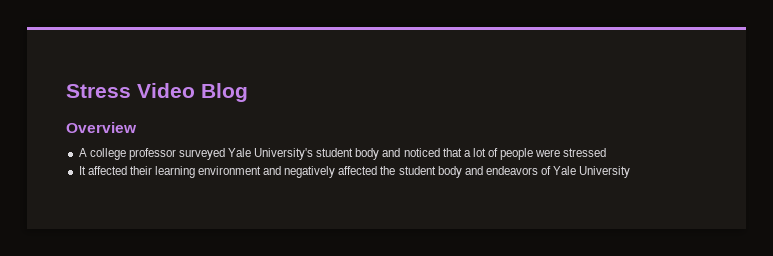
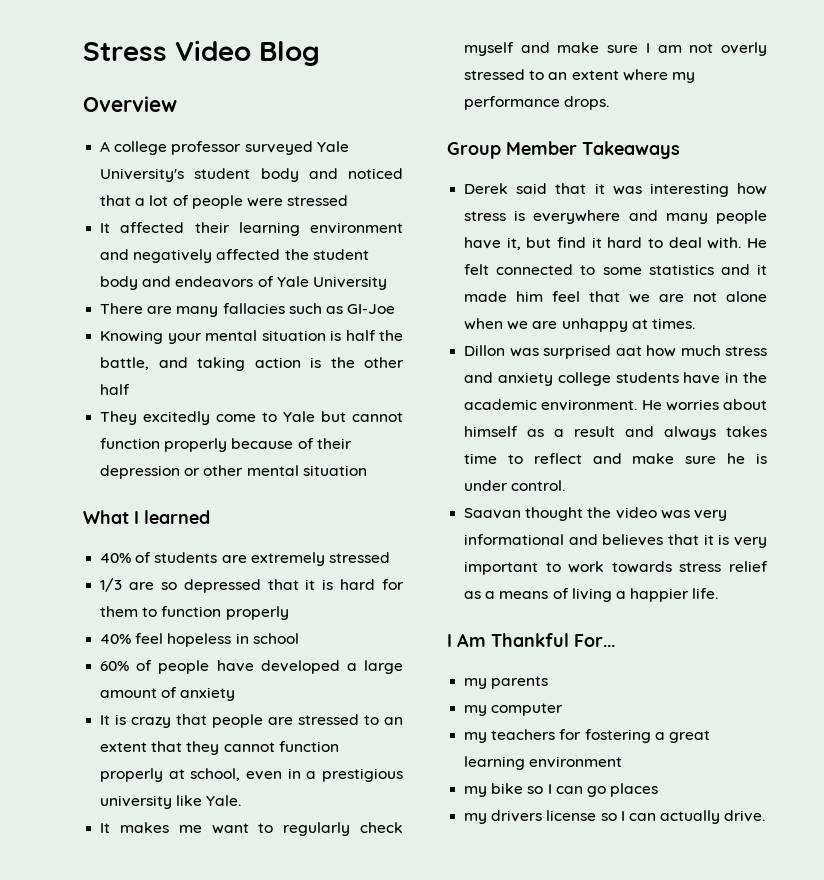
(631, 172) none -> [100,303,396,317] [100,330,403,344] [100,357,404,371] [100,384,131,395] [100,411,403,425] [100,438,352,452] [100,465,367,479] [83,510,210,524] [100,552,390,566] [100,578,404,593] [100,606,289,620] [100,633,299,647] [100,660,403,674] [100,687,236,701] [100,714,403,728] [100,741,339,755] [100,768,403,782] [100,795,242,809] [100,822,403,836] [464,42,767,56] [464,69,695,83] [464,96,610,110] [447,141,680,159] [464,183,767,197] [464,210,767,224] [464,237,767,250] [464,264,767,275] [464,291,767,303] [464,318,695,332] [464,345,767,359] [464,372,767,386] [464,399,767,411] [464,426,767,440] [464,453,767,464] [464,480,566,491] [464,507,727,521] [464,534,767,548] [464,561,768,575] [464,588,719,602] [447,633,615,647] [464,676,549,689] [464,703,564,716] [464,729,710,743] [464,756,623,770] [464,783,659,797] [464,810,766,824] // There are many fallacies such as GI-Joe // Knowing your mental situation is half the battle, and taking action is the other half // They excitedly come to Yale but cannot function properly because of their depression or other mental situation // What I learned // 40% of students are extremely stressed // 1/3 are so depressed that it is hard for them to function properly // 40% feel hopeless in school // 60% of people have developed a large amount of anxiety // It is crazy that people are stressed to an extent that they cannot function properly at school, even in a prestigious university like Yale. // It makes me want to regularly check myself and make sure I am not overly stressed to an extent where my performance drops. // Group Member Takeaways // Derek said that it was interesting how stress is everywhere and many people have it, but find it hard to deal with. He felt connected to some statistics and it made him feel that we are not alone when we are unhappy at times. // Dillon was surprised aat how much stress and anxiety college students have in the academic environment. He worries about himself as a result and always takes time to reflect and make sure he is under control. // Saavan thought the video was very informational and believes that it is very important to work towards stress relief as a means of living a happier life. // I Am Thankful For... // my parents // my computer // my teachers for fostering a great learning environment // my bike so I can go places // my drivers license so I can actually drive.

